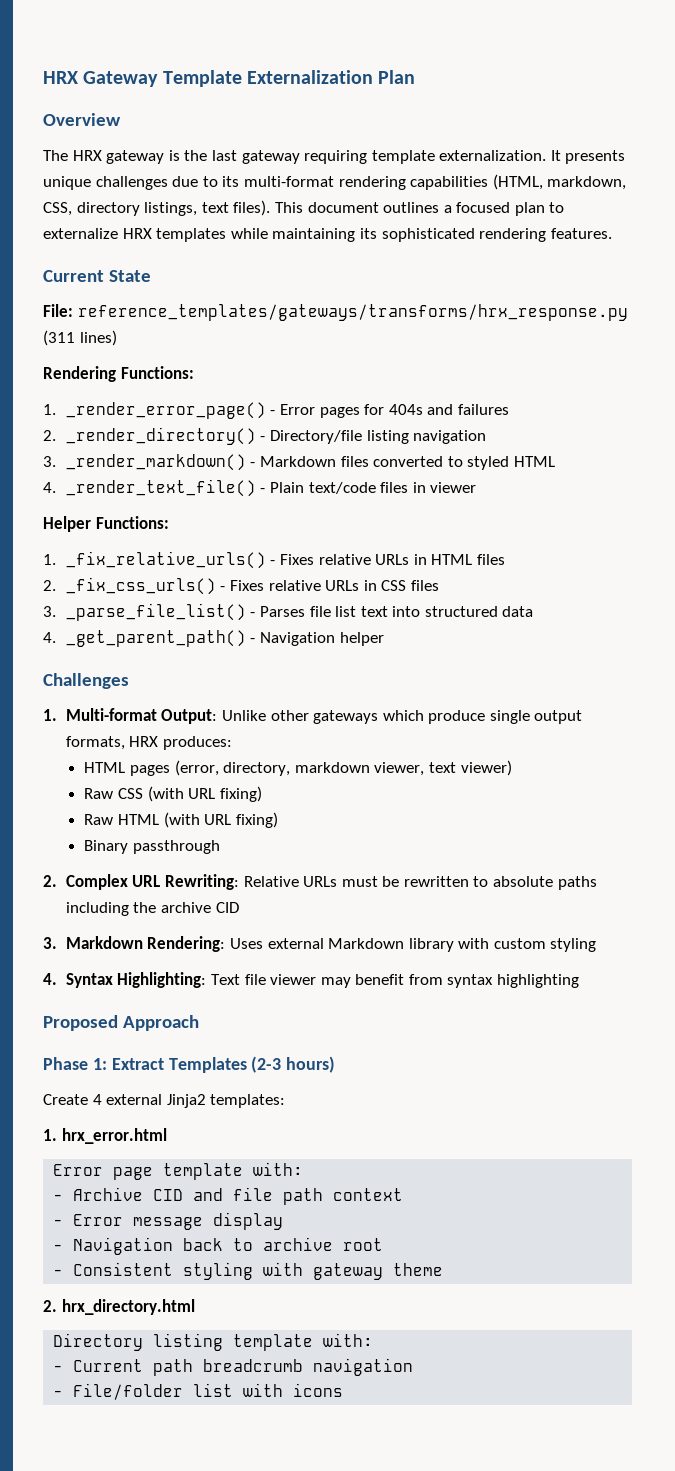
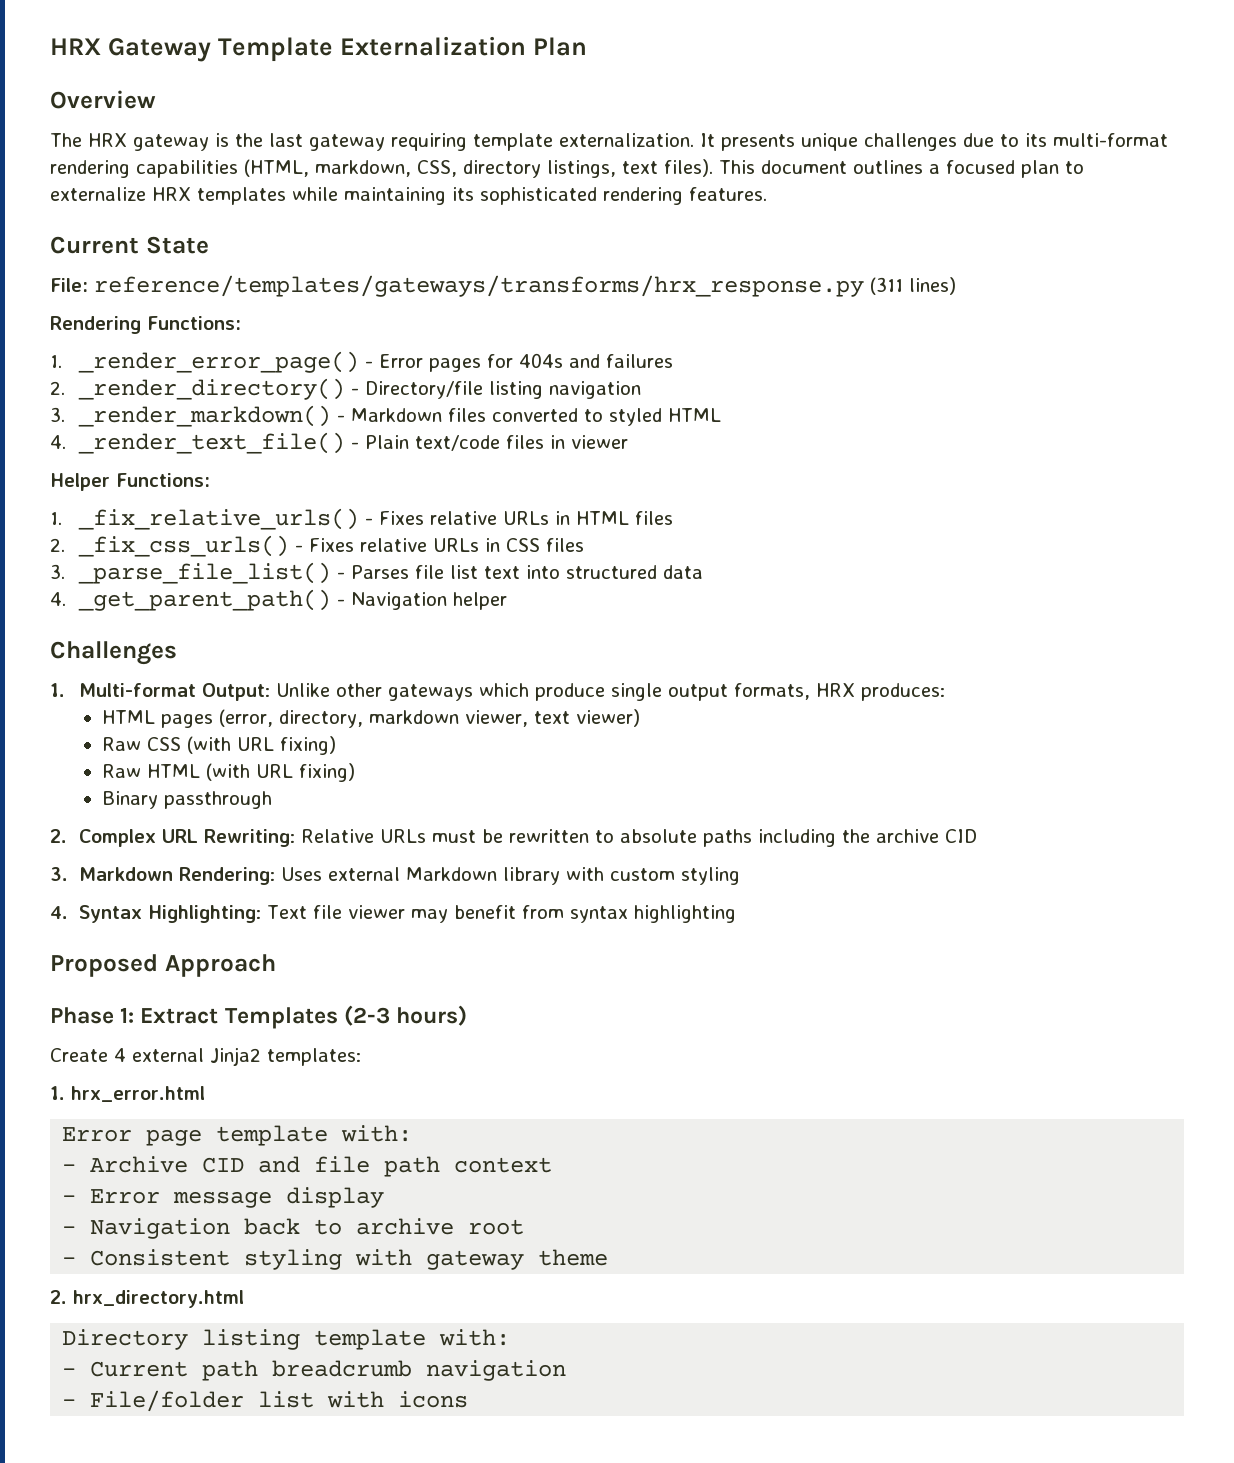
[77,304,628,321] reference_templates/gateways/transforms/hrx_response.py -> [94,275,864,297] reference/templates/gateways/transforms/hrx_response.py

